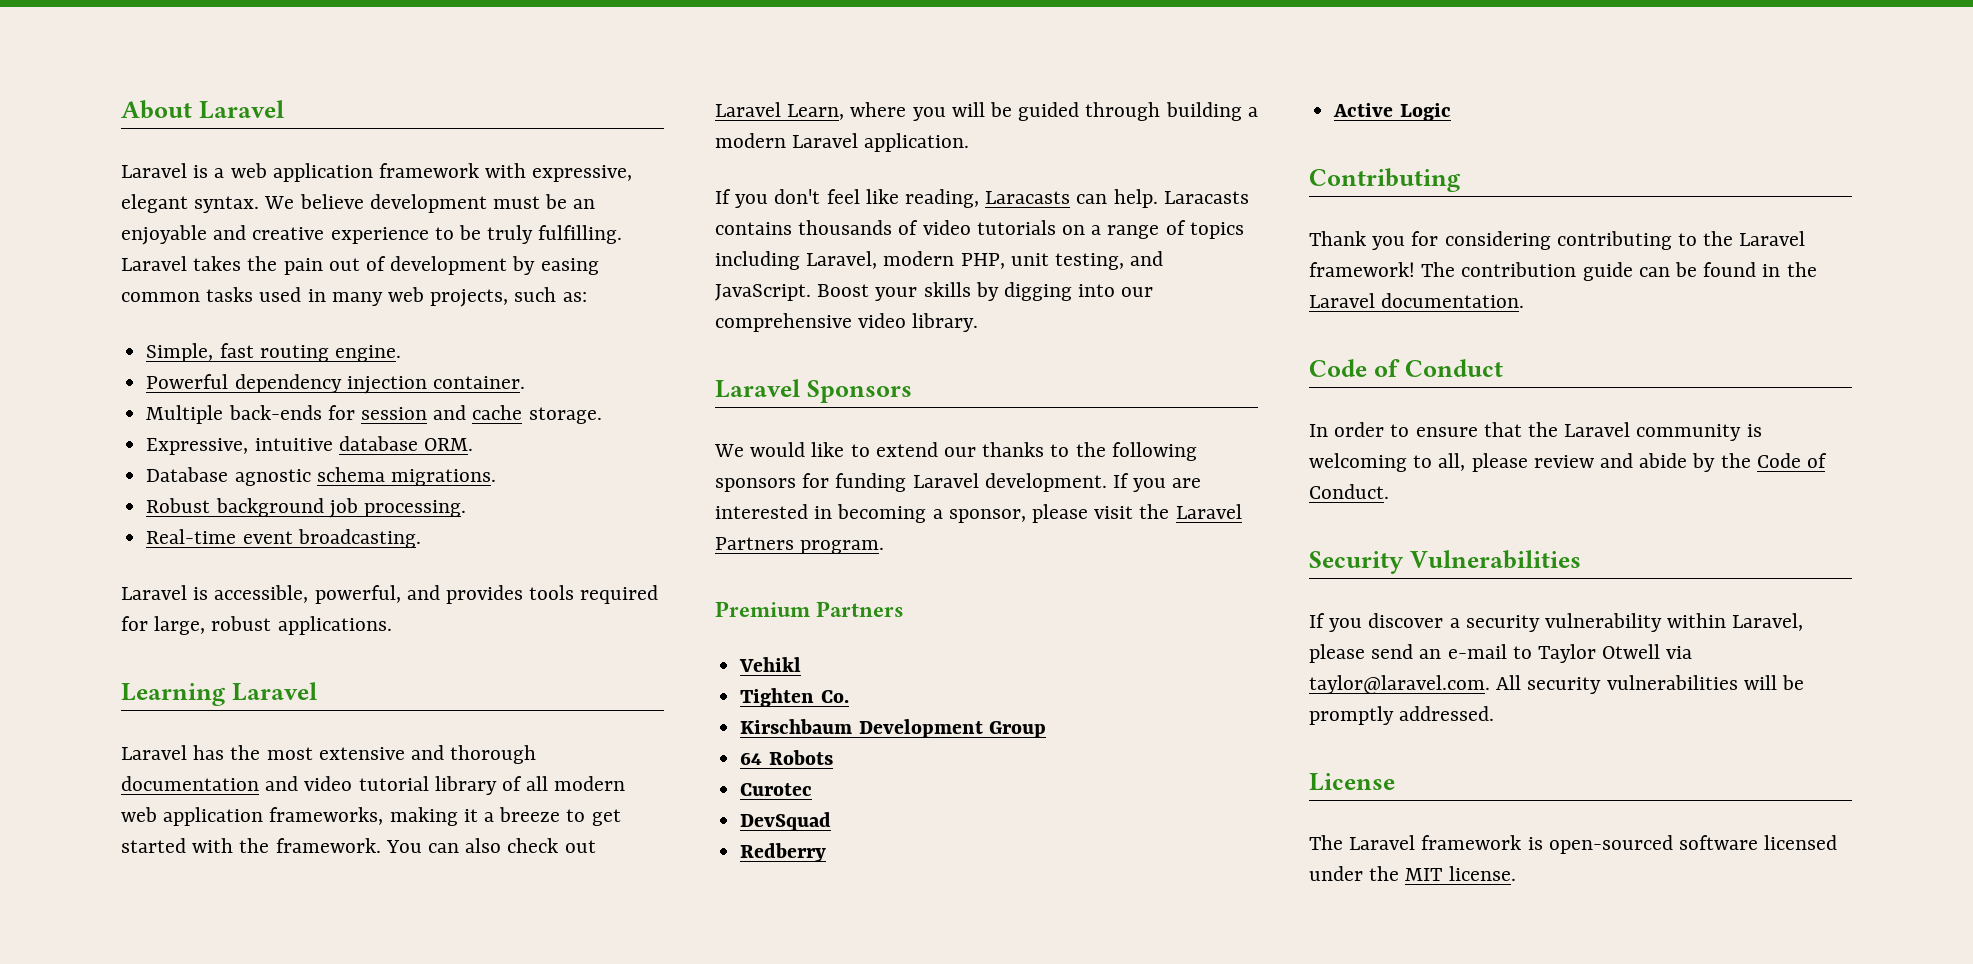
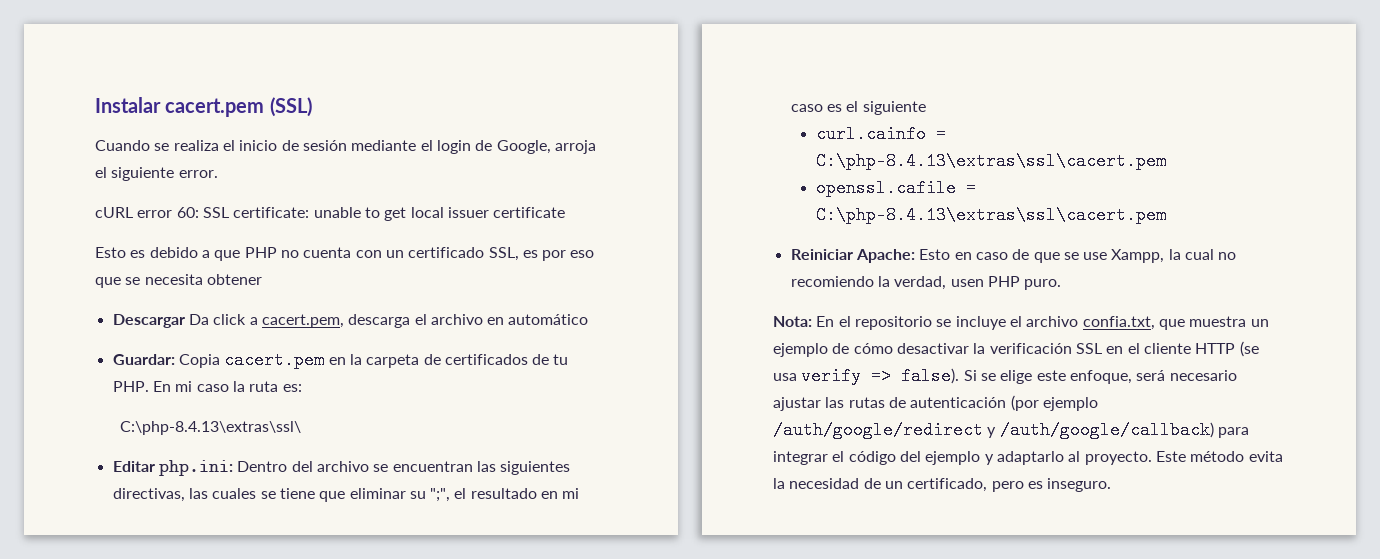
[121,100,284,119] [121,163,633,182] [121,194,596,213] [121,225,623,245] [121,256,599,275] [121,287,587,307] [146,343,401,362] [146,374,525,394] [146,405,602,424] [146,436,473,455] [146,467,496,486] [146,498,466,518] [146,529,421,548] [121,585,659,604] [121,616,392,635] [121,682,317,706] [121,745,537,764] [121,776,626,795] [121,807,621,826] [121,838,596,853] [715,102,1258,121] [715,133,970,152] [715,189,1249,208] [715,220,1244,239] [715,251,1164,270] [715,282,1154,301] [715,313,979,332] [715,379,912,403] [714,442,1197,461] [715,473,1202,492] [715,504,1242,523] [715,537,885,554] [715,601,905,617] [739,657,802,672] [740,688,849,707] [740,719,1046,738] [740,750,833,765] [740,783,813,796] [740,812,832,831] [740,843,827,862] [1333,103,1451,121] [1309,168,1461,192] [1309,231,1806,250] [1309,262,1817,281] [1309,293,1525,308] [1309,359,1503,377] [1309,422,1762,441] [1309,453,1828,472] [1309,484,1389,499] [1309,550,1581,574] [1309,613,1804,632] [1309,644,1693,663] [1309,675,1805,694] [1309,706,1495,725] [1309,773,1395,791] [1309,835,1838,854] [1309,866,1516,881] About Laravel // Laravel is a web application framework with expressive, elegant syntax. We believe development must be an enjoyable and creative experience to be truly fulfilling. Laravel takes the pain out of development by easing common tasks used in many web projects, such as: // Simple, fast routing engine. // Powerful dependency injection container. // Multiple back-ends for session and cache storage. // Expressive, intuitive database ORM. // Database agnostic schema migrations. // Robust background job processing. // Real-time event broadcasting. // Laravel is accessible, powerful, and provides tools required for large, robust applications. // Learning Laravel // Laravel has the most extensive and thorough documentation and video tutorial library of all modern web application frameworks, making it a breeze to get started with the framework. You can also check out Laravel Learn, where you will be guided through building a modern Laravel application. // If you don't feel like reading, Laracasts can help. Laracasts contains thousands of video tutorials on a range of topics including Laravel, modern PHP, unit testing, and JavaScript. Boost your skills by digging into our comprehensive video library. // Laravel Sponsors // We would like to extend our thanks to the following sponsors for funding Laravel development. If you are interested in becoming a sponsor, please visit the Laravel Partners program. // Premium Partners // Vehikl // Tighten Co. // Kirschbaum Development Group // 64 Robots // Curotec // DevSquad // Redberry // Active Logic // Contributing // Thank you for considering contributing to the Laravel framework! The contribution guide can be found in the Laravel documentation. // Code of Conduct // In order to ensure that the Laravel community is welcoming to all, please review and abide by the Code of Conduct. // Security Vulnerabilities // If you discover a security vulnerability within Laravel, please send an e-mail to Taylor Otwell via taylor@laravel.com. All security vulnerabilities will be promptly addressed. // License // The Laravel framework is open-sourced software licensed under the MIT license. -> [95,97,312,117] [95,140,596,154] [95,167,218,181] [95,207,566,221] [95,247,595,261] [95,274,262,288] [112,314,589,328] [112,351,569,369] [112,381,302,392] [119,421,301,435] [112,460,571,476] [112,488,580,502] [790,101,926,115] [815,125,946,143] [815,152,1166,170] [815,179,976,197] [815,206,1166,224] [790,249,1237,263] [790,276,1062,290] [773,316,1269,330] [773,341,1259,357] [773,367,1237,385] [773,395,1098,411] [773,421,1249,439] [773,451,1283,465] [773,478,1112,492] Instalar cacert.pem (SSL) // Cuando se realiza el inicio de sesión mediante el login de Google, arroja el siguiente error. // cURL error 60: SSL certificate: unable to get local issuer certificate // Esto es debido a que PHP no cuenta con un certificado SSL, es por eso que se necesita obtener // Descargar Da click a cacert.pem, descarga el archivo en automático // Guardar: Copia cacert.pem en la carpeta de certificados de tu PHP. En mi caso la ruta es: // C:\php-8.4.13\extras\ssl\ // Editar php.ini: Dentro del archivo se encuentran las siguientes directivas, las cuales se tiene que eliminar su ";", el resultado en mi caso es el siguiente // curl.cainfo = C:\php-8.4.13\extras\ssl\cacert.pem // openssl.cafile = C:\php-8.4.13\extras\ssl\cacert.pem // Reiniciar Apache: Esto en caso de que se use Xampp, la cual no recomiendo la verdad, usen PHP puro. // Nota: En el repositorio se incluye el archivo confia.txt, que muestra un ejemplo de cómo desactivar la verificación SSL en el cliente HTTP (se usa verify => false). Si se elige este enfoque, será necesario ajustar las rutas de autenticación (por ejemplo /auth/google/redirect y /auth/google/callback) para integrar el código del ejemplo y adaptarlo al proyecto. Este método evita la necesidad de un certificado, pero es inseguro.

